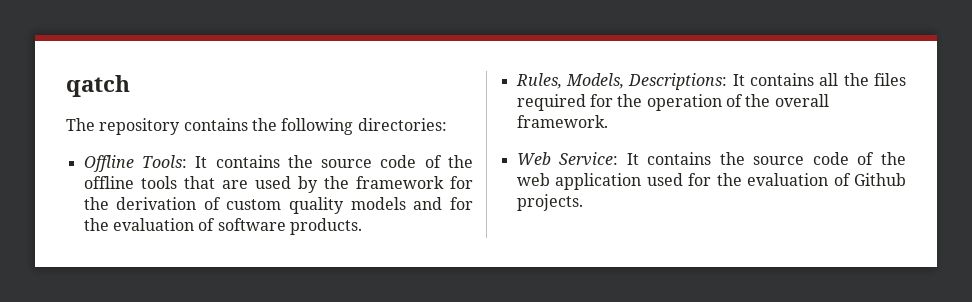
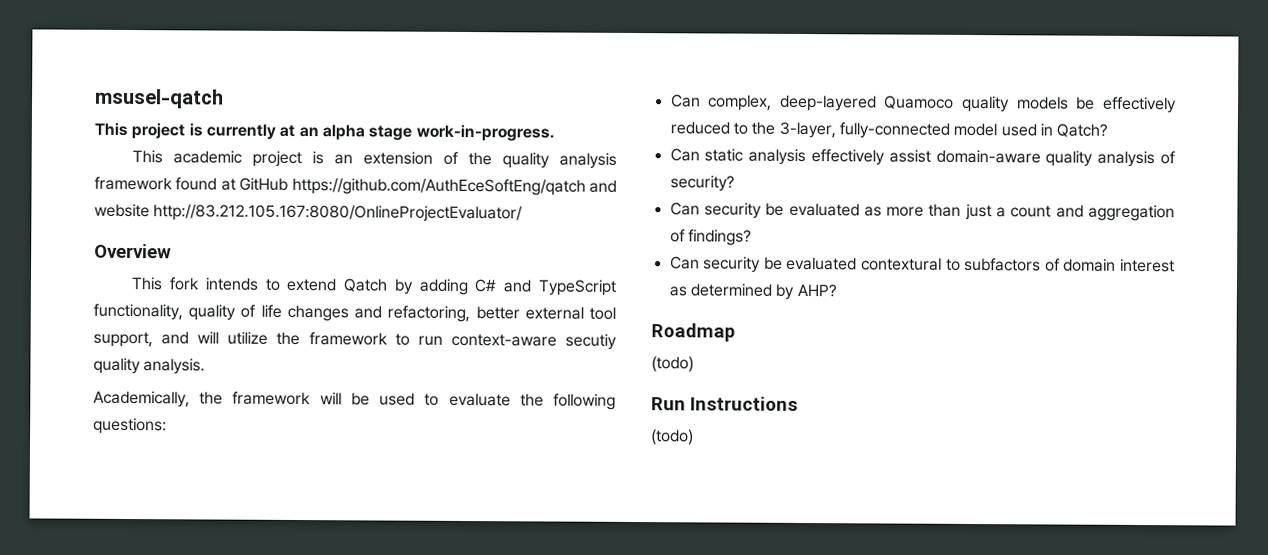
[66,75,130,97] [66,118,447,135] [83,155,474,172] [83,176,474,193] [83,197,474,214] [83,218,362,235] [515,73,906,90] [516,94,829,111] [516,115,608,128] [516,152,906,166] [516,173,906,190] [516,194,583,211] qatch // The repository contains the following directories: // Offline Tools: It contains the source code of the offline tools that are used by the framework for the derivation of custom quality models and for the evaluation of software products. // Rules, Models, Descriptions: It contains all the files required for the operation of the overall framework. // Web Service: It contains the source code of the web application used for the evaluation of Github projects. -> [94,88,224,109] [94,122,555,142] [132,150,618,169] [94,176,617,196] [94,203,524,223] [94,243,172,259] [131,277,616,296] [93,303,616,323] [93,331,617,350] [93,357,206,375] [93,390,616,410] [93,417,167,435] [670,94,1177,114] [669,121,1109,139] [669,148,1176,168] [669,175,735,192] [669,202,1175,222] [669,229,752,246] [669,256,1175,273] [668,283,837,300] [651,323,735,342] [651,356,694,373] [651,396,798,411] [651,429,694,446] msusel-qatch // This project is currently at an alpha stage work-in-progress. // This academic project is an extension of the quality analysis framework found at GitHub https://github.com/AuthEceSoftEng/qatch and website http://83.212.105.167:8080/OnlineProjectEvaluator/ // Overview // This fork intends to extend Qatch by adding C# and TypeScript functionality, quality of life changes and refactoring, better external tool support, and will utilize the framework to run context-aware secutiy quality analysis. // Academically, the framework will be used to evaluate the following questions: // Can complex, deep-layered Quamoco quality models be effectively reduced to the 3-layer, fully-connected model used in Qatch? // Can static analysis effectively assist domain-aware quality analysis of security? // Can security be evaluated as more than just a count and aggregation of findings? // Can security be evaluated contextural to subfactors of domain interest as determined by AHP? // Roadmap // (todo) // Run Instructions // (todo)

